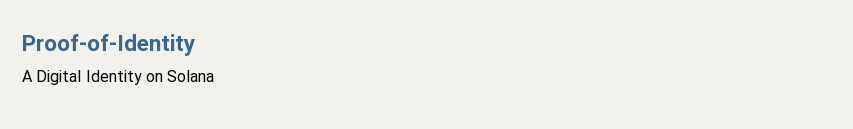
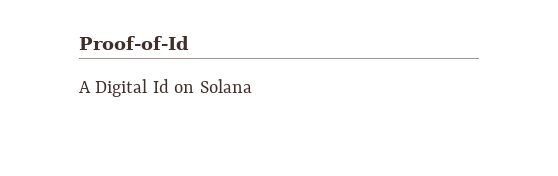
[22,34,195,56] Proof-of-Identity -> [79,36,189,50] Proof-of-Id
[85,70,142,85] Identity -> [152,79,169,93] Id

